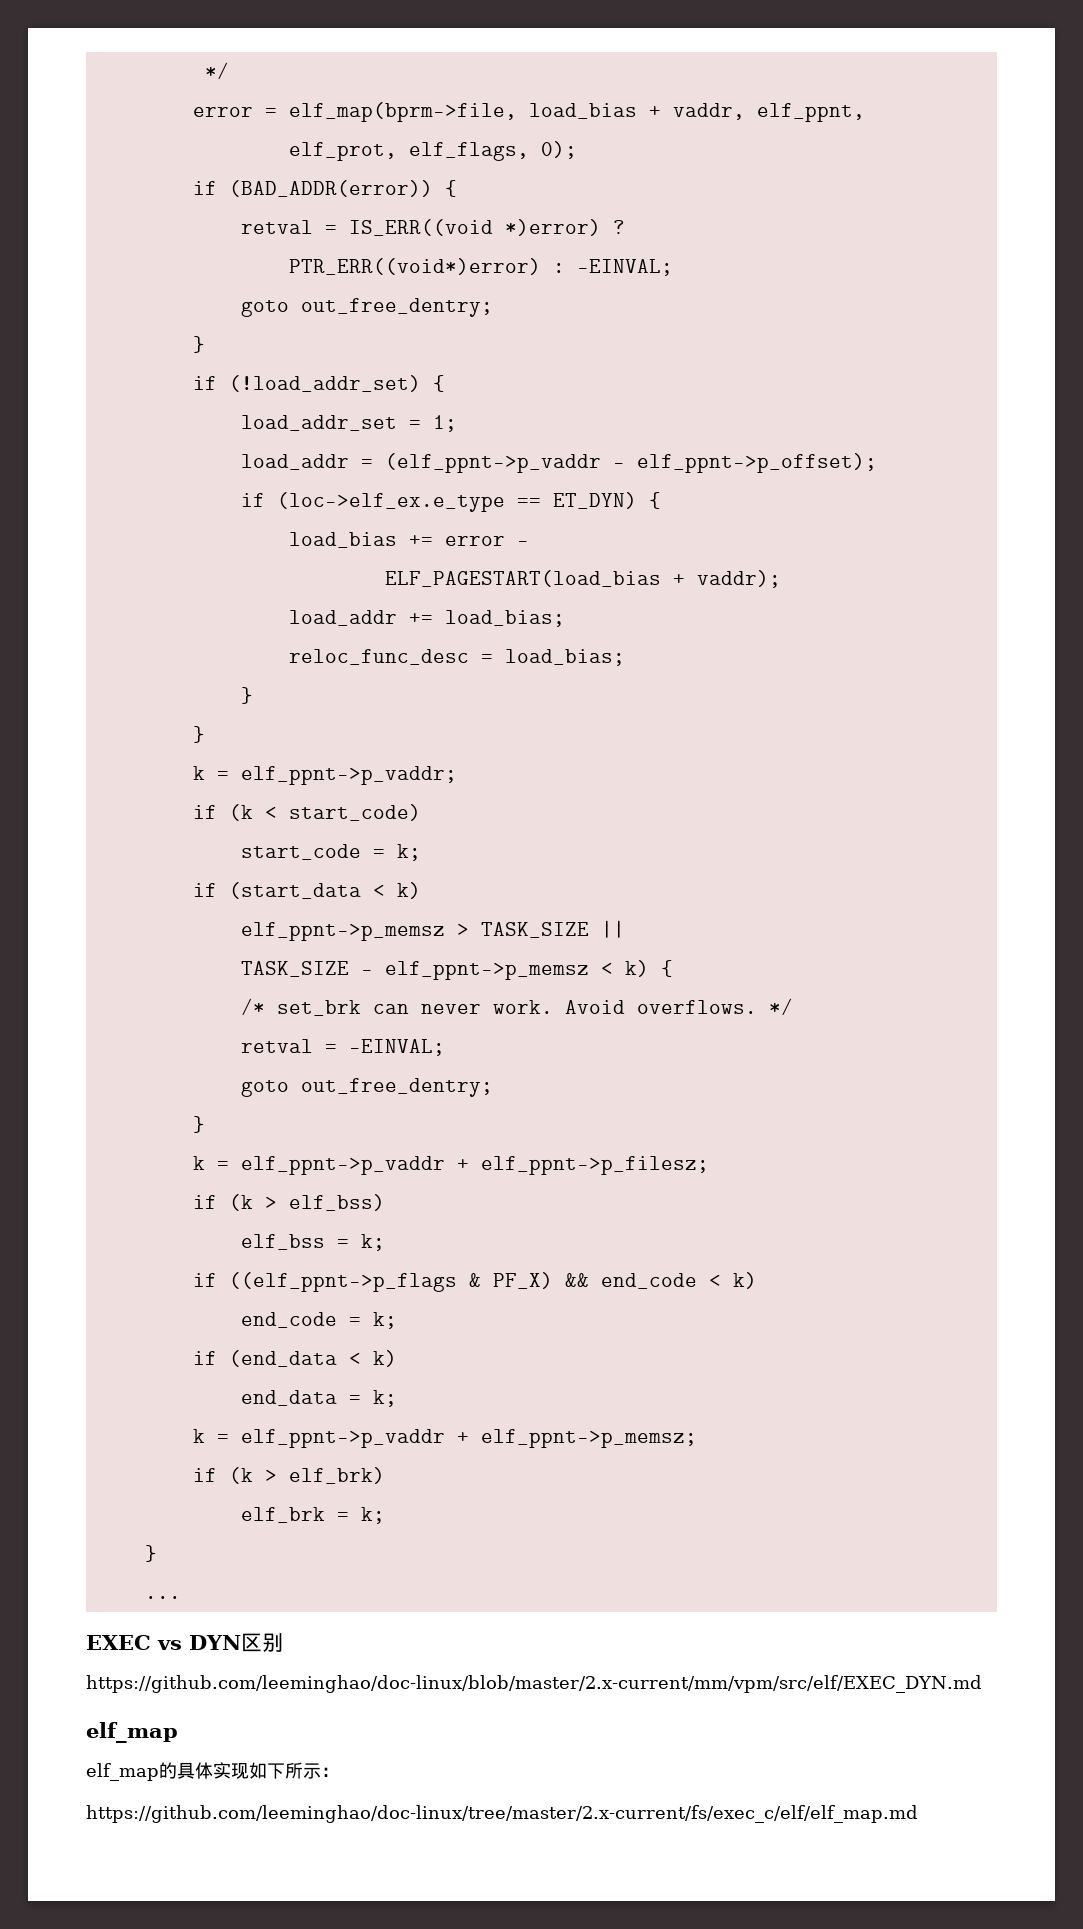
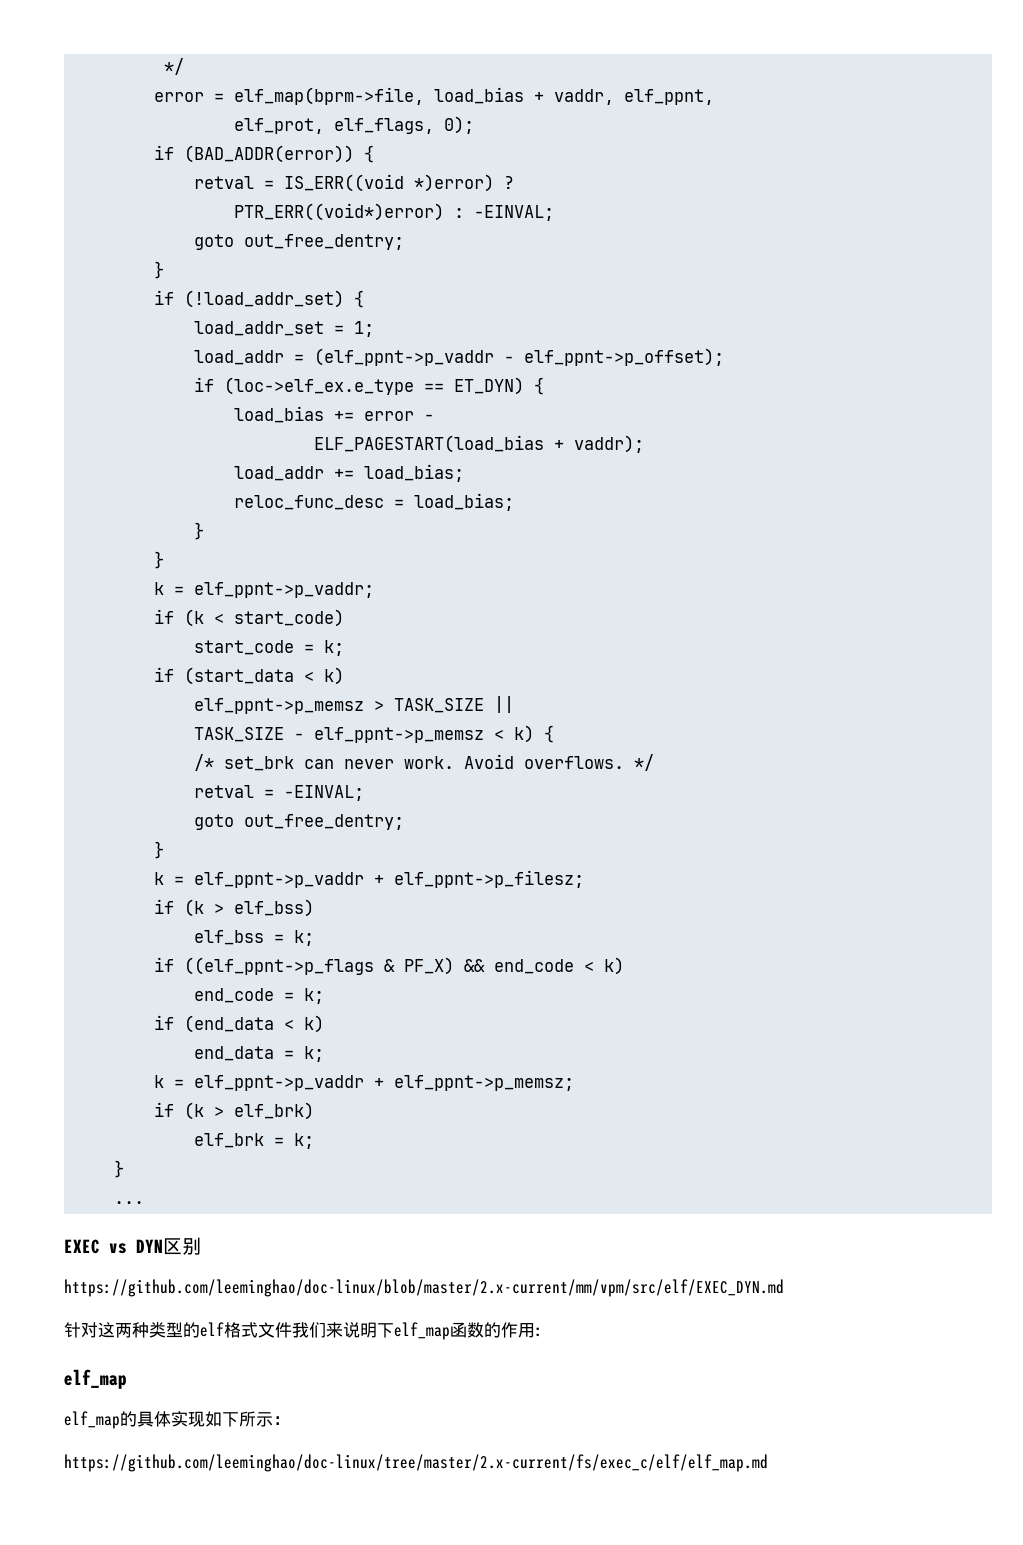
(982, 1684) none -> [64,1322,543,1340] // 针对这两种类型的elf格式文件我们来说明下elf_map函数的作用:

